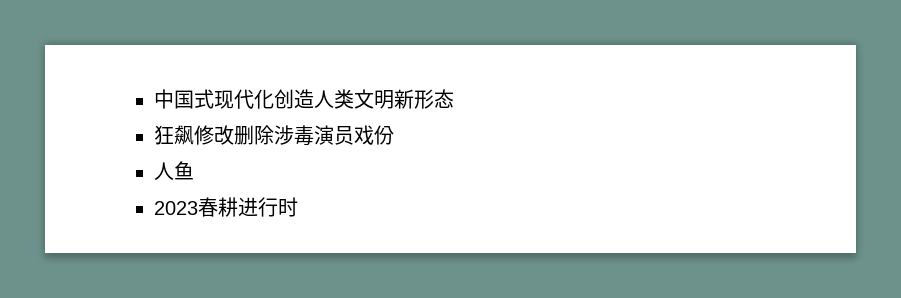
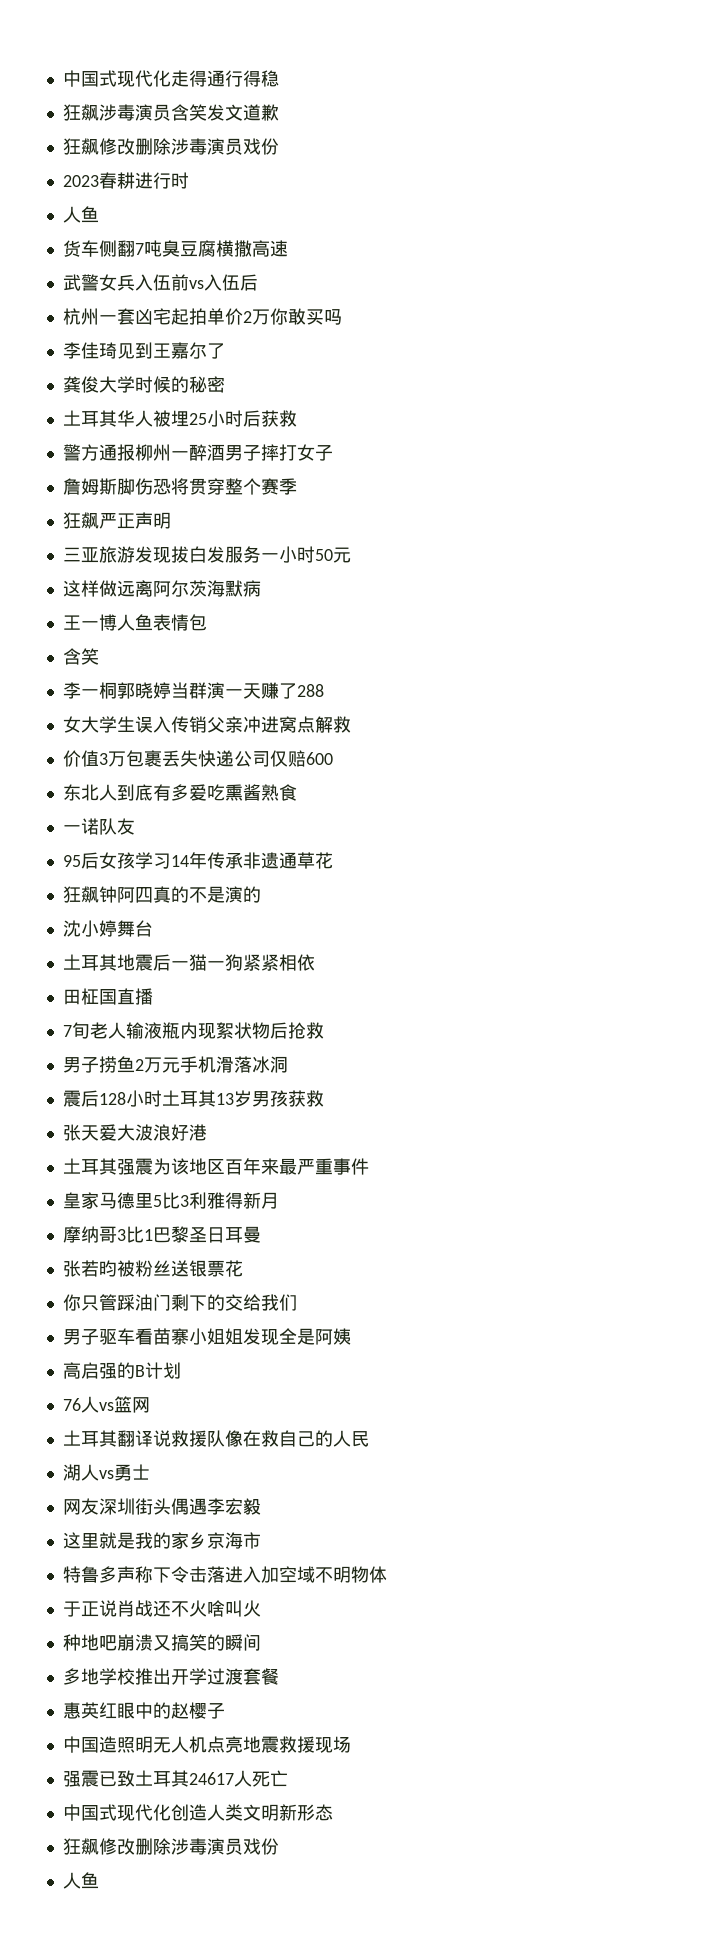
[154,89,274,109] 中国式现代化 -> [62,70,279,87] [62,104,279,121] [62,138,279,155] [62,172,189,189] [62,206,99,223] [62,240,288,257] [62,274,258,291] [62,308,342,325] [62,342,225,359] [62,376,225,393] [62,410,297,427] [62,444,333,461] [62,478,297,495] [62,512,171,529] [62,546,351,563] [62,580,261,597] [62,614,207,631] [62,648,99,665] [62,682,324,699] [62,716,351,733] [62,750,333,767] [62,784,297,801] [62,818,135,835] [62,852,333,869] [62,886,261,903] [62,920,153,937] [62,954,315,971] [62,988,153,1005] [62,1022,324,1039] [62,1056,288,1073] [62,1090,324,1107] [62,1124,207,1141] [62,1158,369,1175] [62,1192,279,1209] [62,1226,261,1243] [62,1260,243,1277] [62,1294,297,1311] [62,1328,351,1345] [62,1362,181,1379] [62,1396,150,1413] [62,1430,369,1447] [62,1464,150,1481] [62,1498,261,1515] [62,1532,261,1549] [62,1566,387,1583] [62,1600,261,1617] [62,1634,261,1651] [62,1668,279,1685] [62,1702,225,1719] [62,1736,351,1753] [62,1770,288,1787] [62,1804,171,1821] 中国式现代化走得通行得稳 // 狂飙涉毒演员含笑发文道歉 // 狂飙修改删除涉毒演员戏份 // 2023春耕进行时 // 人鱼 // 货车侧翻7吨臭豆腐横撒高速 // 武警女兵入伍前vs入伍后 // 杭州一套凶宅起拍单价2万你敢买吗 // 李佳琦见到王嘉尔了 // 龚俊大学时候的秘密 // 土耳其华人被埋25小时后获救 // 警方通报柳州一醉酒男子摔打女子 // 詹姆斯脚伤恐将贯穿整个赛季 // 狂飙严正声明 // 三亚旅游发现拔白发服务一小时50元 // 这样做远离阿尔茨海默病 // 王一博人鱼表情包 // 含笑 // 李一桐郭晓婷当群演一天赚了288 // 女大学生误入传销父亲冲进窝点解救 // 价值3万包裹丢失快递公司仅赔600 // 东北人到底有多爱吃熏酱熟食 // 一诺队友 // 95后女孩学习14年传承非遗通草花 // 狂飙钟阿四真的不是演的 // 沈小婷舞台 // 土耳其地震后一猫一狗紧紧相依 // 田柾国直播 // 7旬老人输液瓶内现絮状物后抢救 // 男子捞鱼2万元手机滑落冰洞 // 震后128小时土耳其13岁男孩获救 // 张天爱大波浪好港 // 土耳其强震为该地区百年来最严重事件 // 皇家马德里5比3利雅得新月 // 摩纳哥3比1巴黎圣日耳曼 // 张若昀被粉丝送银票花 // 你只管踩油门剩下的交给我们 // 男子驱车看苗寨小姐姐发现全是阿姨 // 高启强的B计划 // 76人vs篮网 // 土耳其翻译说救援队像在救自己的人民 // 湖人vs勇士 // 网友深圳街头偶遇李宏毅 // 这里就是我的家乡京海市 // 特鲁多声称下令击落进入加空域不明物体 // 于正说肖战还不火啥叫火 // 种地吧崩溃又搞笑的瞬间 // 多地学校推出开学过渡套餐 // 惠英红眼中的赵樱子 // 中国造照明无人机点亮地震救援现场 // 强震已致土耳其24617人死亡 // 中国式现代化
[154,197,298,217] // 2023春耕进行时 -> (99, 1880) none

